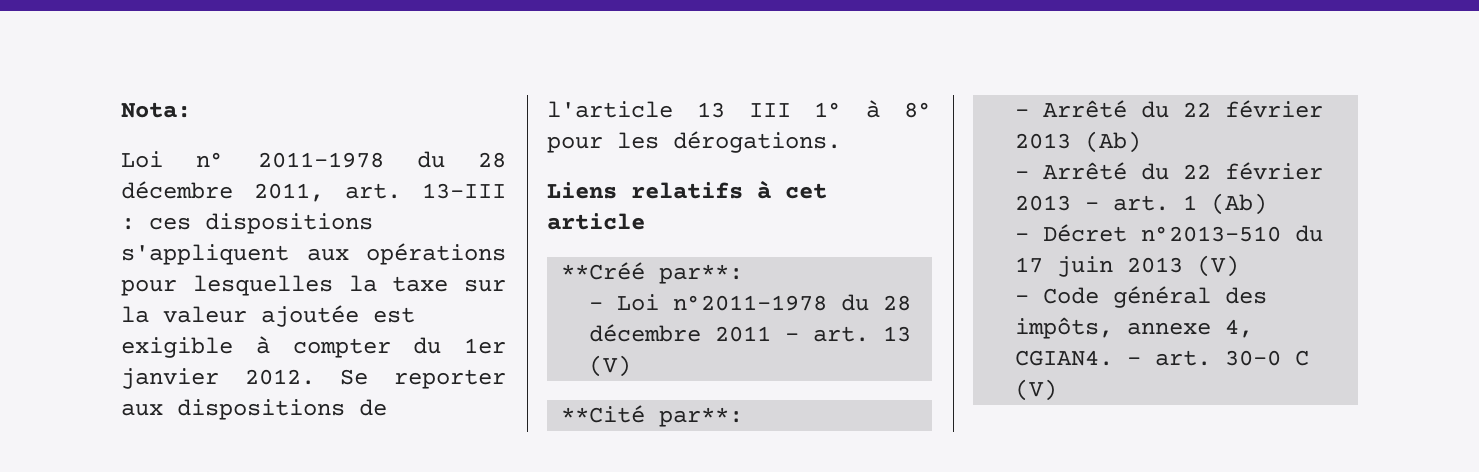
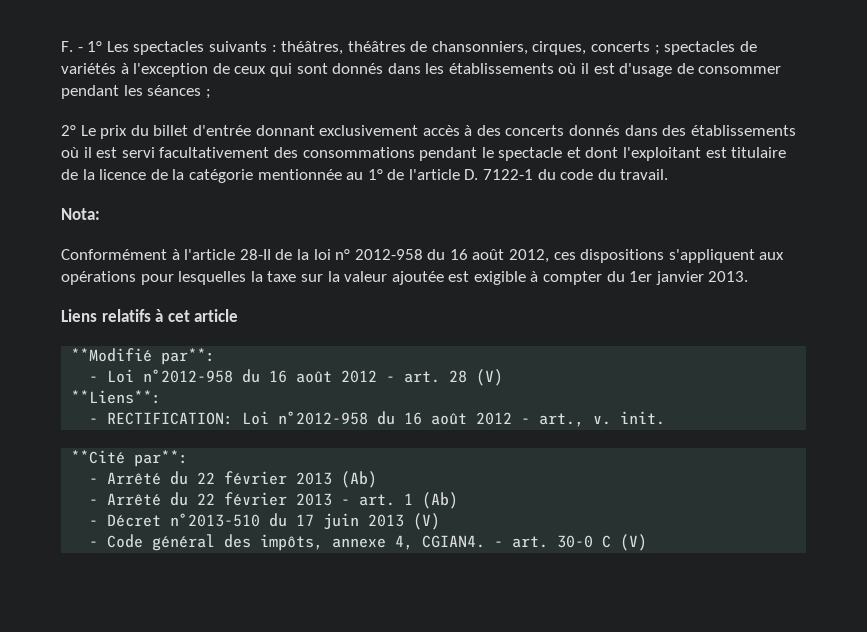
[121,102,191,118] [121,151,506,168] [121,181,506,202] [121,218,135,230] Nota: // Loi n° 2011-1978 du 28 décembre 2011, art. 13-III : -> [61,41,757,55] [61,63,782,77] [61,85,211,99] [61,125,796,139] [61,147,787,161] [61,169,669,183] [61,208,100,220] [61,249,550,263] F. - 1° Les spectacles suivants : théâtres, théâtres de chansonniers, cirques, concerts ; spectacles de variétés à l'exception de ceux qui sont donnés dans les établissements où il est d'usage de consommer pendant les séances ; // 2° Le prix du billet d'entrée donnant exclusivement accès à des concerts donnés dans des établissements où il est servi facultativement des consommations pendant le spectacle et dont l'exploitant est titulaire de la licence de la catégorie mentionnée au 1° de l'article D. 7122-1 du code du travail. // Nota: // Conformément à l'article 28-II de la loi n° 2012-958 du 16 août 2012,
[244,369,506,389] [121,399,387,420] [547,100,932,118] [547,131,841,153] 2012. Se reporter aux dispositions de l'article 13 III 1° à 8° pour les dérogations. -> [708,271,749,282] 2013.
[561,262,646,280] **Créé -> [71,348,153,362] **Modifié
[673,294,912,311] [589,324,912,342] [589,355,632,377] n°2011-1978 du 28 décembre 2011 - art. 13 (V) -> [143,369,504,386] [71,390,162,404] [89,411,666,427] n°2012-958 du 16 août 2012 - art. 28 (V) // **Liens**: // - RECTIFICATION: Loi n°2012-958 du 16 août 2012 - art., v. init.

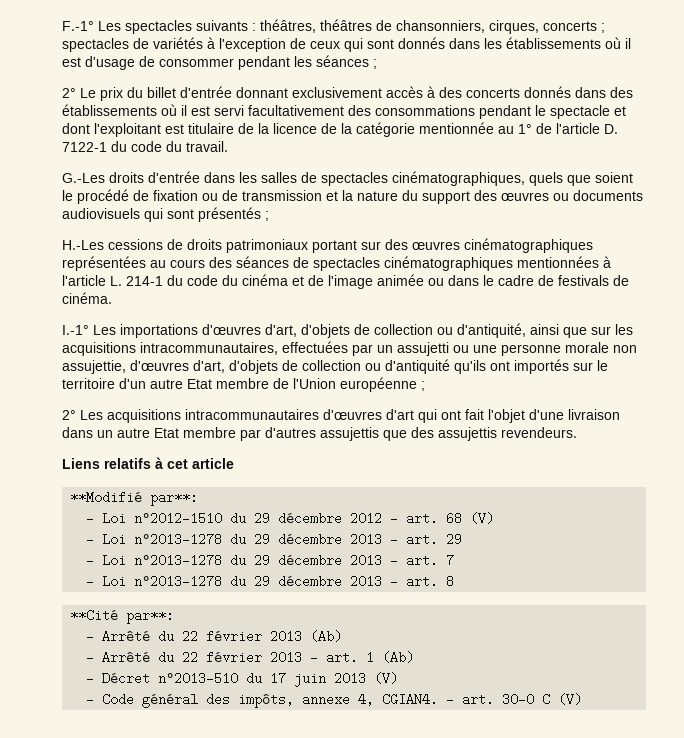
[61,41,103,52] F. - 1° -> [62,21,94,31] F.-1°
[61,208,100,220] [61,249,785,263] [61,271,749,285] Nota: // Conformément à l'article 28-II de la loi n° 2012-958 du 16 août 2012, ces dispositions s'appliquent aux opérations pour lesquelles la taxe sur la valeur ajoutée est exigible à compter du 1er janvier 2013. -> [62,171,633,186] [62,189,643,204] [62,207,269,222] [62,238,593,253] [62,256,611,271] [62,274,629,289] [62,292,112,304] [62,323,633,338] [62,341,637,356] [62,359,608,374] [62,377,425,392] [62,409,620,423] [62,427,577,441] G.-Les droits d'entrée dans les salles de spectacles cinématographiques, quels que soient le procédé de fixation ou de transmission et la nature du support des œuvres ou documents audiovisuels qui sont présentés ; // H.-Les cessions de droits patrimoniaux portant sur des œuvres cinématographiques représentées au cours des séances de spectacles cinématographiques mentionnées à l'article L. 214-1 du code du cinéma et de l'image animée ou dans le cadre de festivals de cinéma. // I.-1° Les importations d'œuvres d'art, d'objets de collection ou d'antiquité, ainsi que sur les acquisitions intracommunautaires, effectuées par un assujetti ou une personne morale non assujettie, d'œuvres d'art, d'objets de collection ou d'antiquité qu'ils ont importés sur le territoire d'un autre Etat membre de l'Union européenne ; // 2° Les acquisitions intracommunautaires d'œuvres d'art qui ont fait l'objet d'une livraison dans un autre Etat membre par d'autres assujettis que des assujettis revendeurs.
[143,369,333,383] n°2012-958 du 16 août -> [134,512,343,525] n°2012-1510 du 29 décembre
[449,369,504,386] [71,390,162,404] [89,411,666,427] 28 (V) // **Liens**: // - RECTIFICATION: Loi n°2012-958 du 16 août 2012 - art., v. init. -> [446,512,495,525] [86,533,463,546] [86,554,455,567] [86,575,455,588] 68 (V) // - Loi n°2013-1278 du 29 décembre 2013 - art. 29 // - Loi n°2013-1278 du 29 décembre 2013 - art. 7 // - Loi n°2013-1278 du 29 décembre 2013 - art. 8

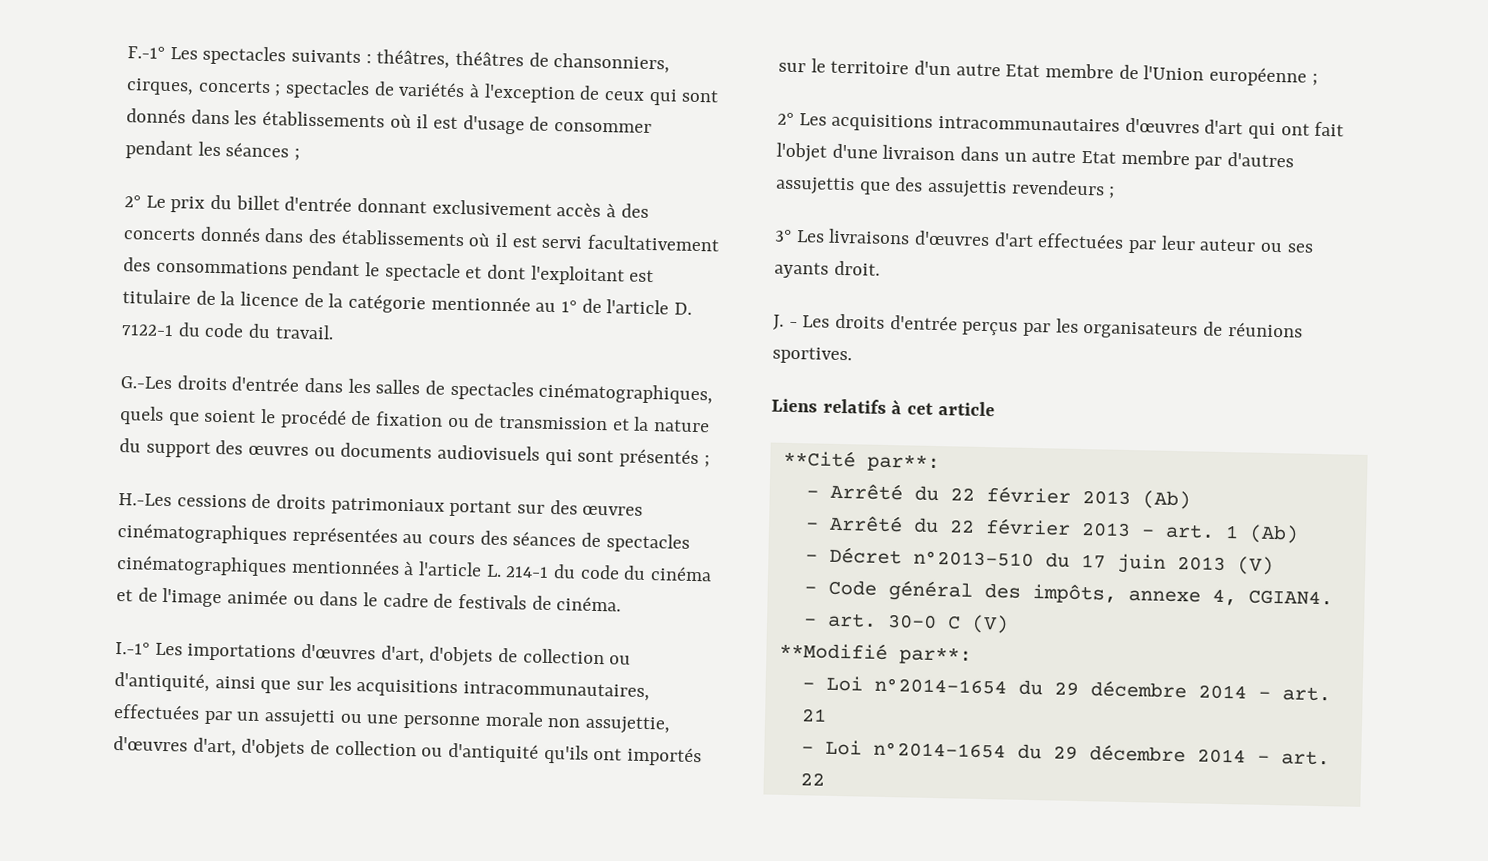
[501,427,577,438] revendeurs. -> [1010,179,1116,199] [774,228,1314,254] [774,260,880,279] [773,313,1303,340] [772,346,852,365] revendeurs ; // 3° Les livraisons d'œuvres d'art effectuées par leur auteur ou ses ayants droit. // J. - Les droits d'entrée perçus par les organisateurs de réunions sportives.
[70,491,199,506] [86,512,495,525] [86,533,463,546] [86,554,455,567] [86,575,455,588] // **Modifié par**: // - Loi n°2012-1510 du 29 décembre 2012 - art. 68 (V) // - Loi n°2013-1278 du 29 décembre 2013 - art. 29 // - Loi n°2013-1278 du 29 décembre 2013 - art. 7 // - Loi n°2013-1278 du 29 décembre 2013 - art. 8 -> (995, 409) none
(583, 699) none -> [778,641,972,665] [801,675,1331,702] [800,708,827,722] [800,739,1330,766] [799,772,825,786] // **Modifié par**: // - Loi n°2014-1654 du 29 décembre 2014 - art. 21 // - Loi n°2014-1654 du 29 décembre 2014 - art. 22

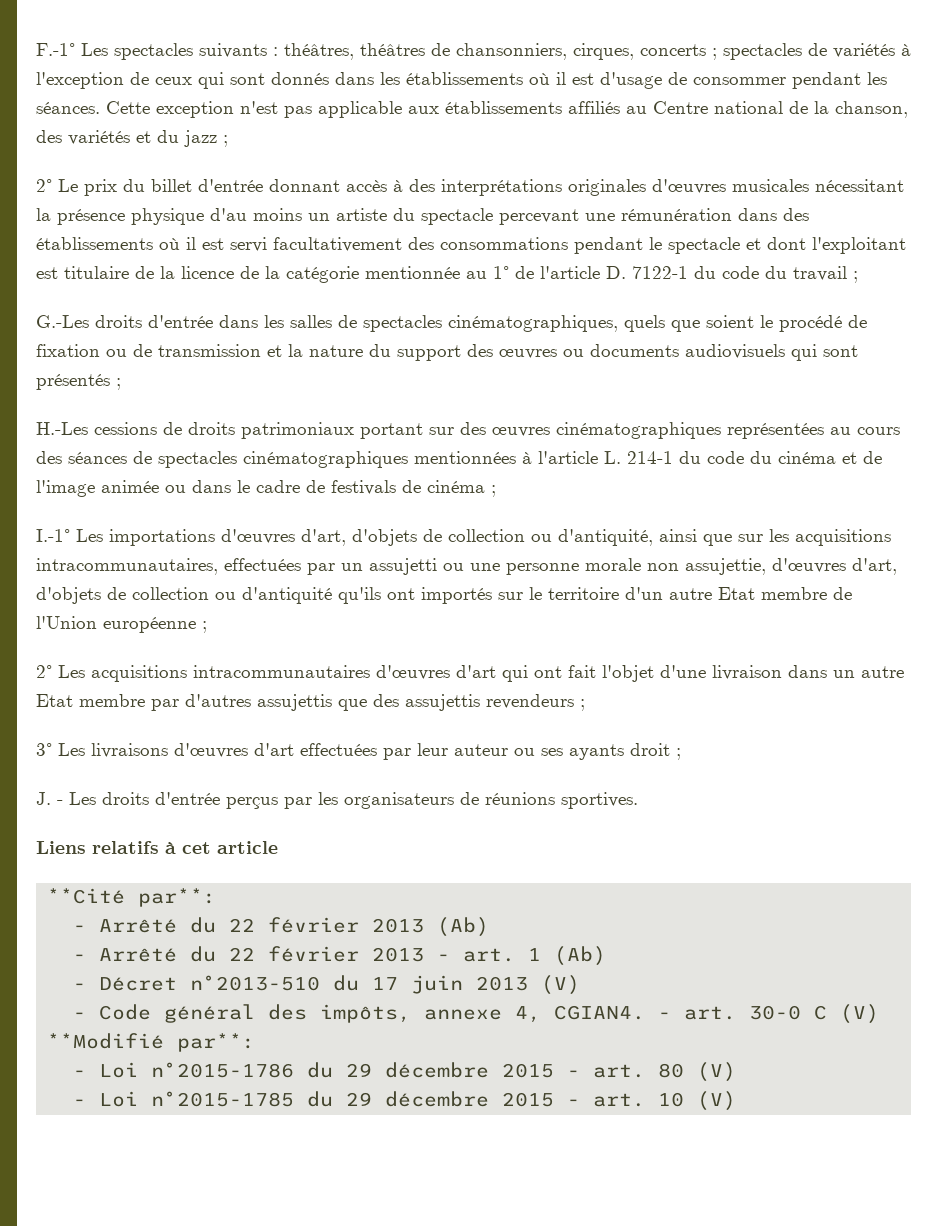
[225,142,290,158] séances -> [36,101,908,118] [36,130,217,147] séances. Cette exception n'est pas applicable aux établissements affiliés au Centre national de la chanson, des variétés et du jazz
[431,199,552,216] exclusivement -> (340, 185) none
[123,226,261,242] concerts donnés -> [441,179,904,196] [36,208,732,225] interprétations originales d'œuvres musicales nécessitant la présence physique d'au moins un artiste du spectacle percevant une rémunération
[274,324,334,340] travail. -> [793,266,858,283] travail ;
[556,596,622,612] cinéma. -> [427,480,496,497] cinéma ;
[833,260,880,276] droit. -> [630,743,681,760] droit ;
[873,677,1331,702] [800,708,827,722] [800,739,1330,766] [799,772,825,786] n°2014-1654 du 29 décembre 2014 - art. 21 // - Loi n°2014-1654 du 29 décembre 2014 - art. 22 -> [151,1062,737,1082] [73,1091,737,1111] n°2015-1786 du 29 décembre 2015 - art. 80 (V) // - Loi n°2015-1785 du 29 décembre 2015 - art. 10 (V)

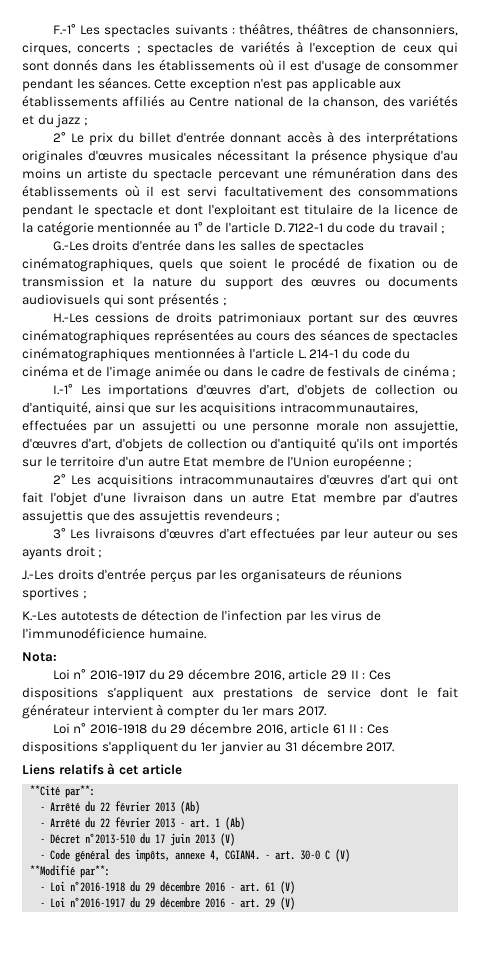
[36,792,96,805] J. - Les -> [22,570,54,580] J.-Les
[561,792,638,809] sportives. -> [22,587,87,601] [22,609,381,624] [22,627,206,639] [22,652,57,662] [52,668,391,681] [22,687,458,701] [22,704,326,719] [52,722,389,735] [22,740,395,755] sportives ; // K.-Les autotests de détection de l'infection par les virus de l'immunodéficience humaine. // Nota: // Loi n° 2016-1917 du 29 décembre 2016, article 29 II : Ces dispositions s'appliquent aux prestations de service dont le fait générateur intervient à compter du 1er mars 2017. // Loi n° 2016-1918 du 29 décembre 2016, article 61 II : Ces dispositions s'appliquent du 1er janvier au 31 décembre 2017.
[151,1062,685,1078] n°2015-1786 du 29 décembre 2015 - art. 80 -> [70,881,276,892] n°2016-1918 du 29 décembre 2016 - art. 61
[151,1091,685,1107] n°2015-1785 du 29 décembre 2015 - art. 10 -> [70,897,276,908] n°2016-1917 du 29 décembre 2016 - art. 29

